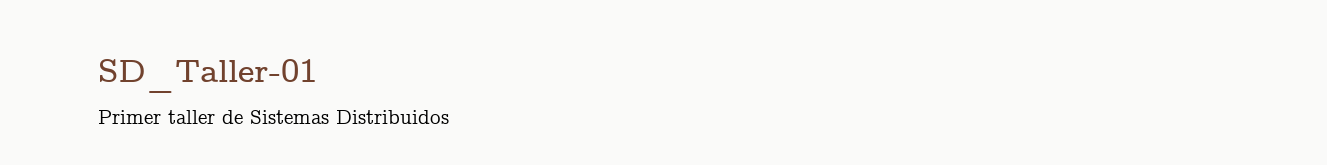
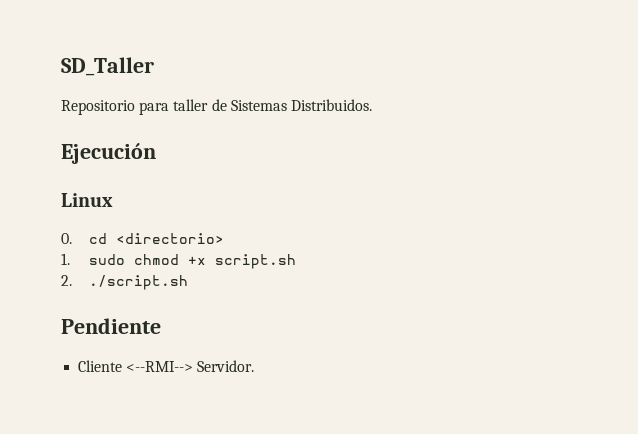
[98,59,317,93] [98,110,449,124] SD_Taller-01 // Primer taller de Sistemas Distribuidos -> [61,57,154,76] [61,99,372,115] [61,143,156,164] [61,193,113,207] [61,233,225,244] [61,253,297,269] [61,275,189,290] [61,318,161,334] [78,360,255,372] SD_Taller // Repositorio para taller de Sistemas Distribuidos. // Ejecución // Linux // 0. cd <directorio> // 1. sudo chmod +x script.sh // 2. ./script.sh // Pendiente // Cliente <--RMI--> Servidor.

